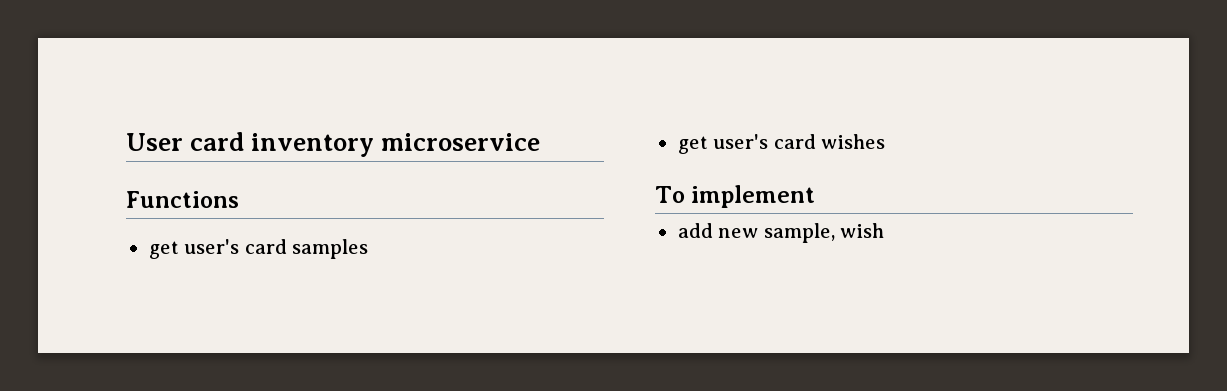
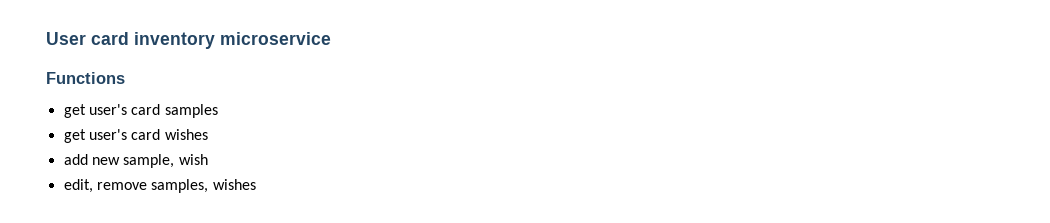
[655,185,816,208] // To implement -> (208, 134) none
(885, 230) none -> [63,179,256,193] // edit, remove samples, wishes

